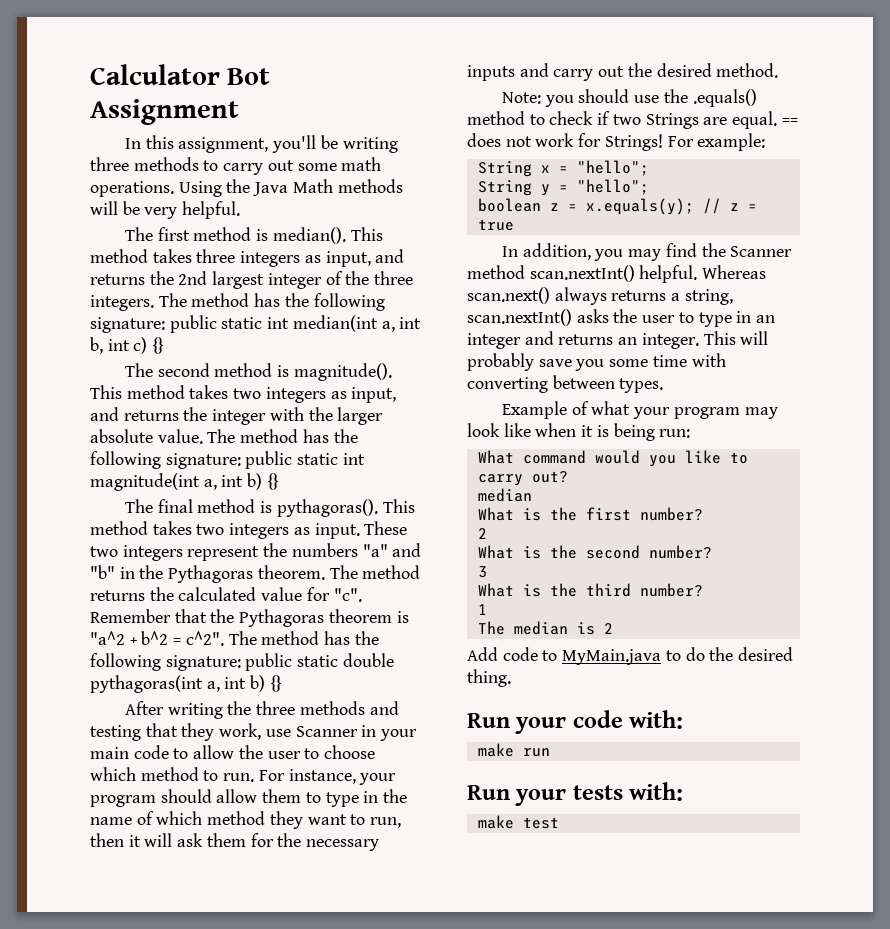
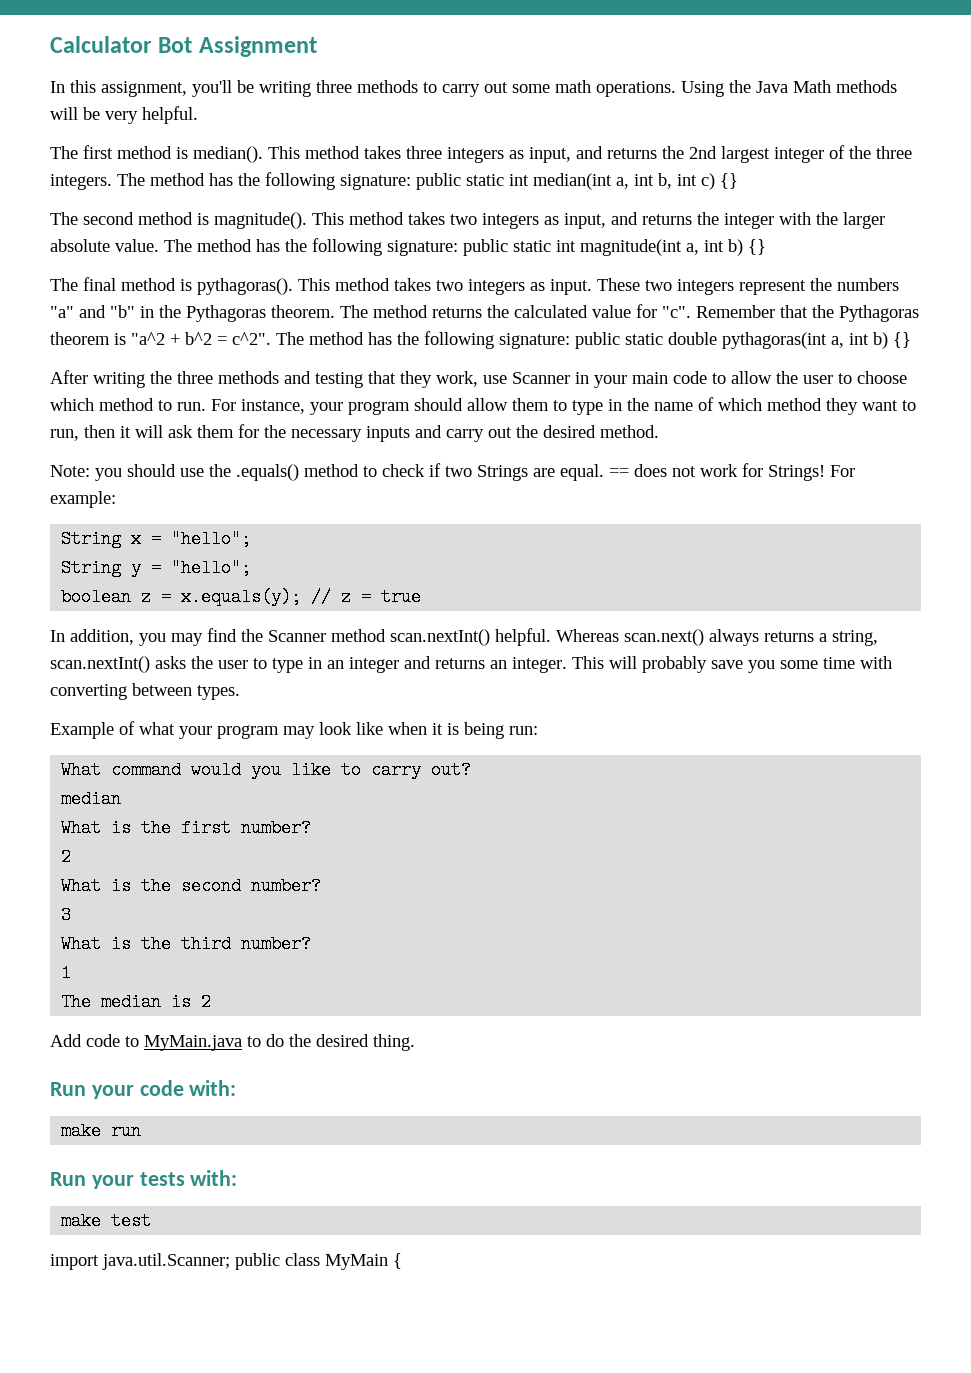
(559, 823) none -> [50,1253,402,1270] // import java.util.Scanner; public class MyMain {

